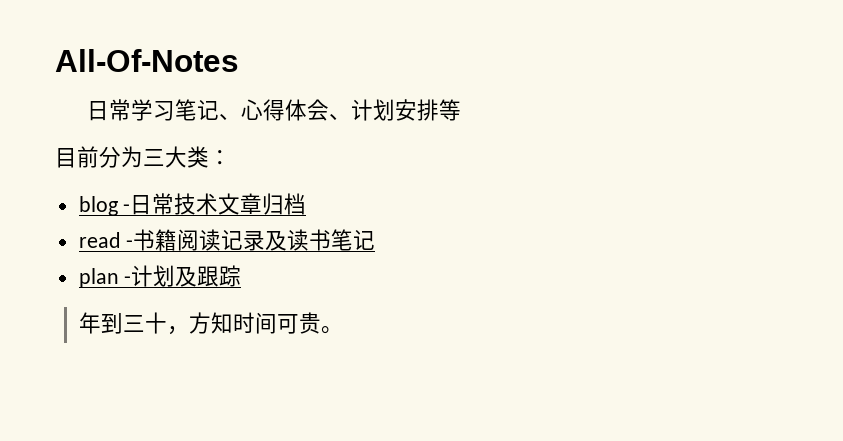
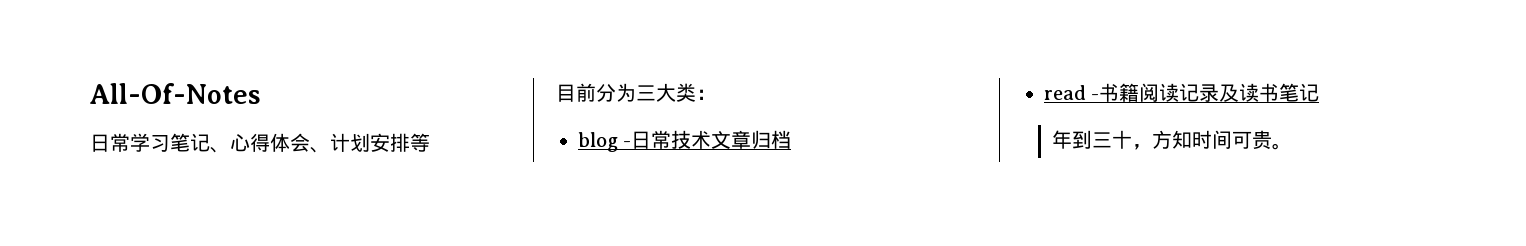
[78,265,242,288] // plan -计划及跟踪 -> (1320, 92) none

